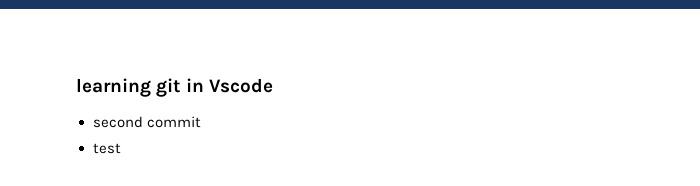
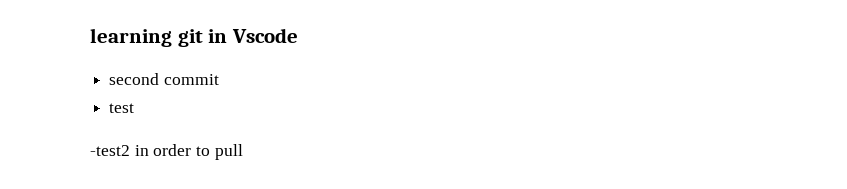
(121, 148) none -> [90,144,243,160] // -test2 in order to pull

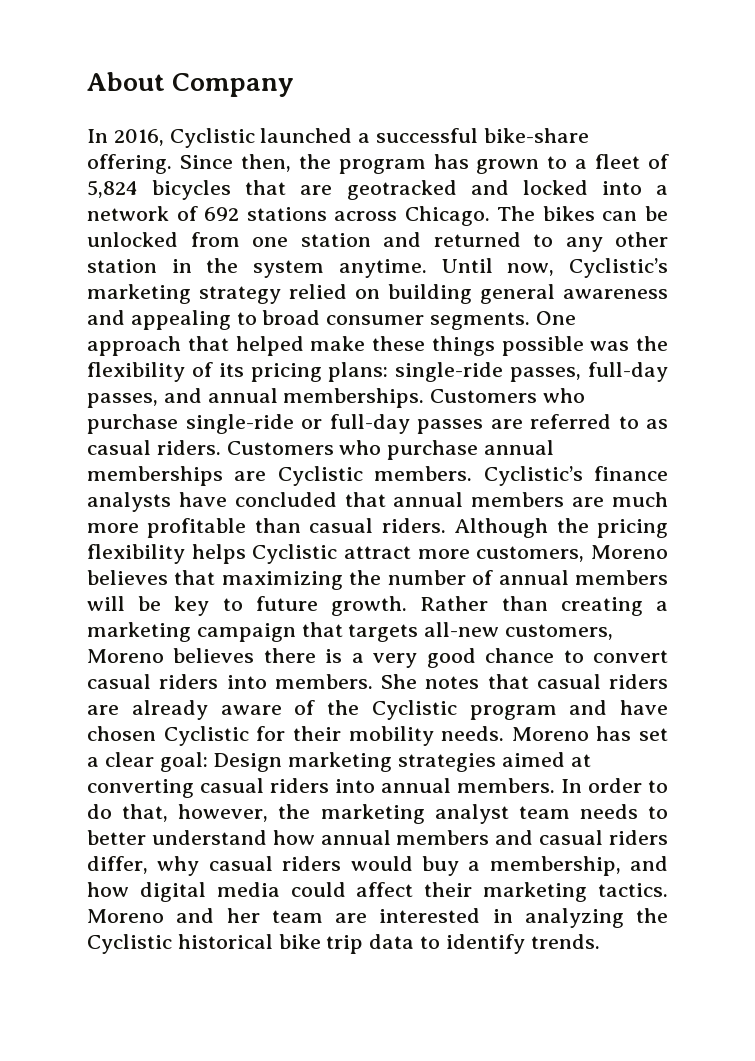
[90,28,299,47] [109,73,219,85] [109,103,135,113] [90,144,243,160] learning git in Vscode // second commit // test // -test2 in order to pull -> [87,72,295,97] [87,128,589,148] [87,154,669,174] [87,180,668,200] [87,206,668,226] [87,232,668,252] [87,258,668,278] [87,284,668,304] [87,310,576,330] [87,336,668,356] [87,362,668,382] [87,388,586,408] [87,414,668,434] [87,440,555,460] [87,466,668,486] [87,492,668,512] [87,518,669,538] [87,544,668,564] [87,570,669,590] [87,596,668,616] [87,622,614,642] [87,648,669,668] [87,674,668,689] [87,700,668,720] [87,726,668,746] [87,752,591,772] [87,778,668,798] [87,804,668,824] [87,830,668,845] [87,856,668,876] [87,882,668,902] [87,908,668,928] [87,934,600,954] About Company // In 2016, Cyclistic launched a successful bike-share offering. Since then, the program has grown to a fleet of 5,824 bicycles that are geotracked and locked into a network of 692 stations across Chicago. The bikes can be unlocked from one station and returned to any other station in the system anytime. Until now, Cyclistic’s marketing strategy relied on building general awareness and appealing to broad consumer segments. One approach that helped make these things possible was the flexibility of its pricing plans: single-ride passes, full-day passes, and annual memberships. Customers who purchase single-ride or full-day passes are referred to as casual riders. Customers who purchase annual memberships are Cyclistic members. Cyclistic’s finance analysts have concluded that annual members are much more profitable than casual riders. Although the pricing flexibility helps Cyclistic attract more customers, Moreno believes that maximizing the number of annual members will be key to future growth. Rather than creating a marketing campaign that targets all-new customers, Moreno believes there is a very good chance to convert casual riders into members. She notes that casual riders are already aware of the Cyclistic program and have chosen Cyclistic for their mobility needs. Moreno has set a clear goal: Design marketing strategies aimed at converting casual riders into annual members. In order to do that, however, the marketing analyst team needs to better understand how annual members and casual riders differ, why casual riders would buy a membership, and how digital media could affect their marketing tactics. Moreno and her team are interested in analyzing the Cyclistic historical bike trip data to identify trends.

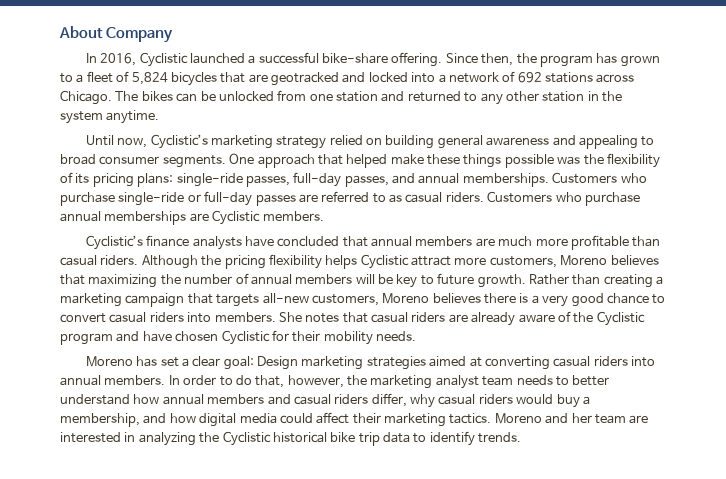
(427, 268) none -> (160, 117) //
(473, 473) none -> (324, 216) //
(505, 733) none -> (416, 336) //

